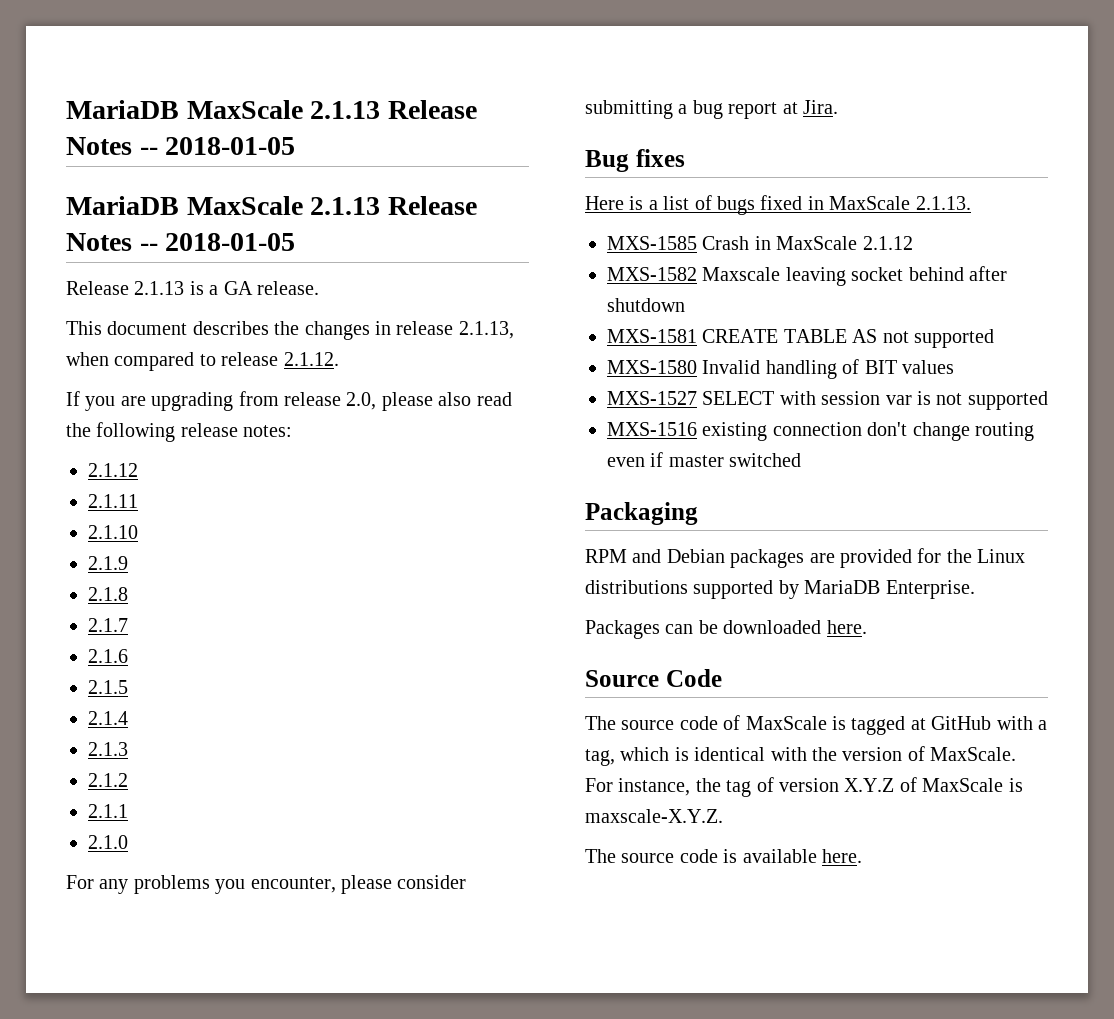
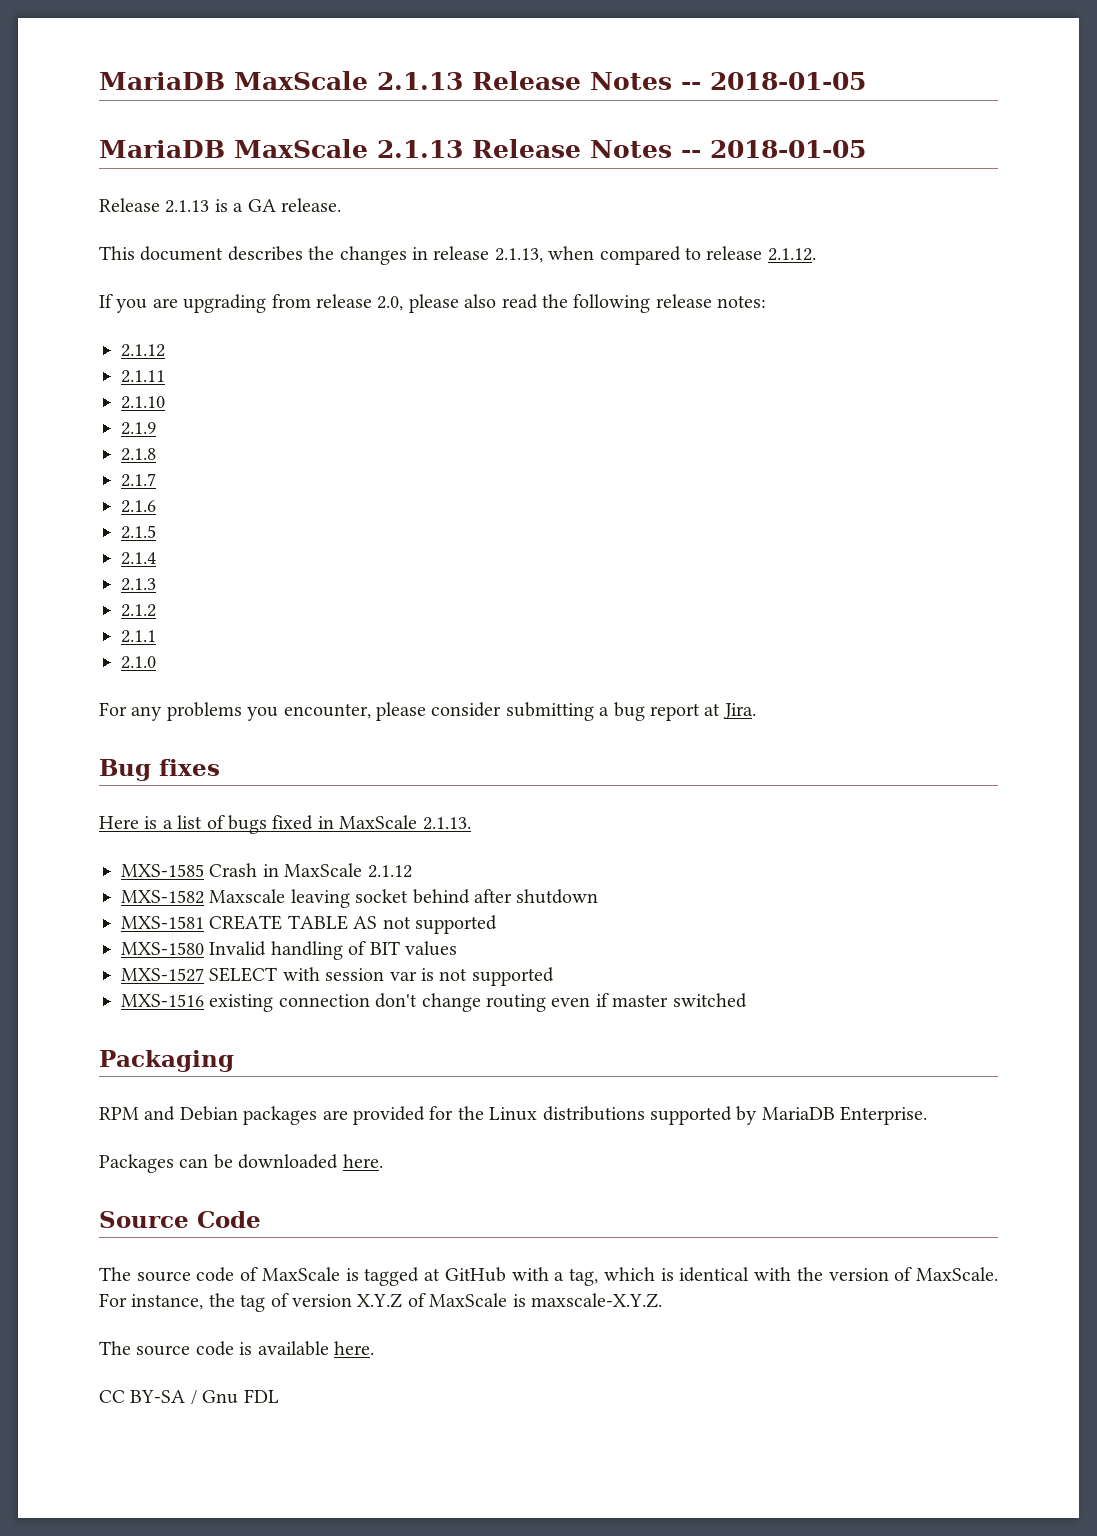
(862, 856) none -> [99,1389,279,1405] // CC BY-SA / Gnu FDL

